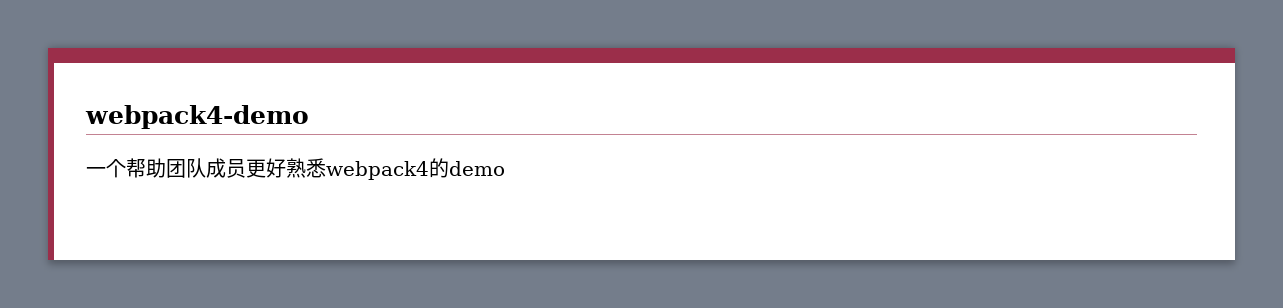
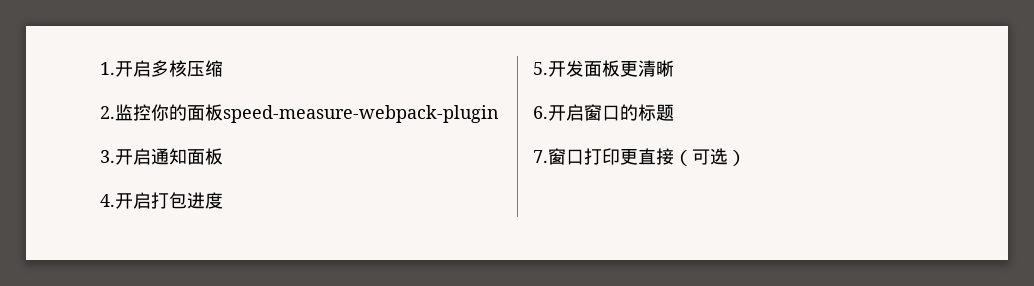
[85,105,309,129] [86,158,505,180] webpack4-demo // 一个帮助团队成员更好熟悉webpack4的demo -> [100,60,223,77] [100,104,499,123] [100,148,223,165] [100,192,223,209] [533,60,674,77] [533,104,674,121] [533,148,746,166] 1.开启多核压缩 // 2.监控你的面板speed-measure-webpack-plugin // 3.开启通知面板 // 4.开启打包进度 // 5.开发面板更清晰 // 6.开启窗口的标题 // 7.窗口打印更直接（可选）

